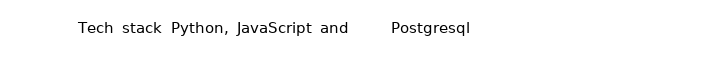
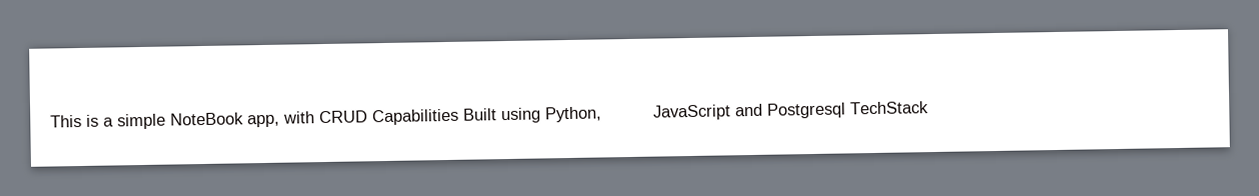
[77,22,163,33] Tech stack -> [50,107,541,130] This is a simple NoteBook app, with CRUD Capabilities Built using
(470, 29) none -> [850,101,929,115] TechStack

